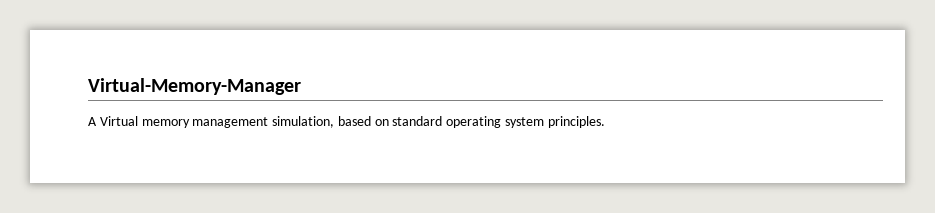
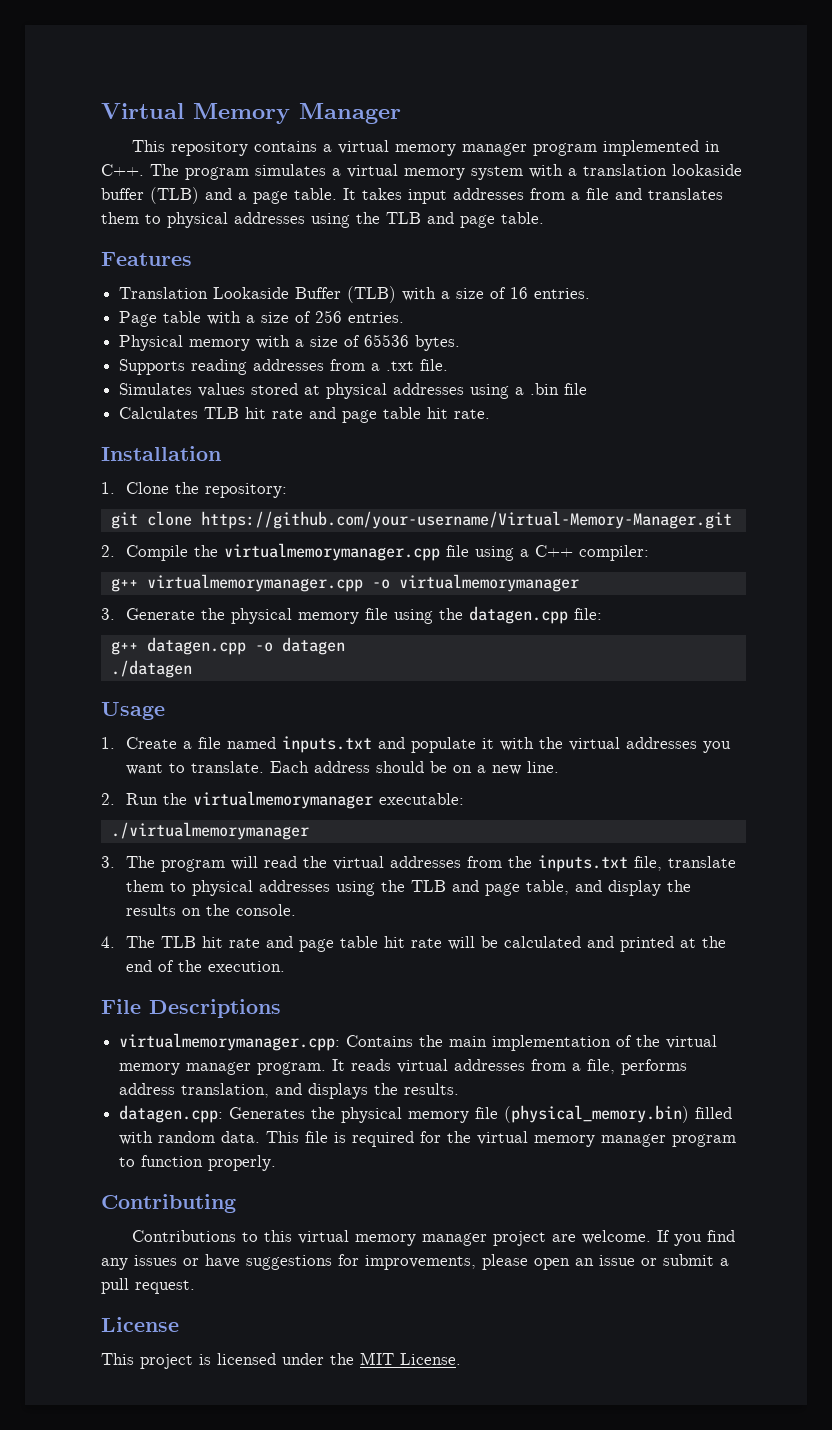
[88,78,301,95] [88,116,605,128] Virtual-Memory-Manager // A Virtual memory management simulation, based on standard operating system principles. -> [101,103,401,124] [132,140,721,156] [101,164,742,180] [101,187,723,204] [101,212,544,228] [101,252,192,266] [119,286,591,303] [119,310,405,327] [119,334,461,351] [119,359,449,375] [119,383,588,399] [119,407,491,423] [101,446,221,461] [101,482,287,498] [110,511,732,529] [101,543,649,561] [110,574,579,592] [101,606,602,624] [110,637,345,655] [110,660,192,678] [101,702,165,720] [101,736,731,753] [125,761,559,775] [101,791,464,809] [110,822,309,840] [101,855,736,872] [125,880,691,896] [125,904,296,916] [101,936,726,952] [125,960,285,972] [101,999,281,1018] [119,1033,718,1051] [119,1059,688,1075] [119,1083,460,1099] [119,1105,733,1123] [119,1131,737,1147] [119,1155,277,1171] [101,1194,236,1213] [132,1230,736,1246] [101,1254,729,1270] [101,1278,195,1294] [101,1317,179,1332] [101,1352,461,1369] Virtual Memory Manager // This repository contains a virtual memory manager program implemented in C++. The program simulates a virtual memory system with a translation lookaside buffer (TLB) and a page table. It takes input addresses from a file and translates them to physical addresses using the TLB and page table. // Features // Translation Lookaside Buffer (TLB) with a size of 16 entries. // Page table with a size of 256 entries. // Physical memory with a size of 65536 bytes. // Supports reading addresses from a .txt file. // Simulates values stored at physical addresses using a .bin file // Calculates TLB hit rate and page table hit rate. // Installation // 1. Clone the repository: // git clone https://github.com/your-username/Virtual-Memory-Manager.git // 2. Compile the virtualmemorymanager.cpp file using a C++ compiler: // g++ virtualmemorymanager.cpp -o virtualmemorymanager // 3. Generate the physical memory file using the datagen.cpp file: // g++ datagen.cpp -o datagen // ./datagen // Usage // 1. Create a file named inputs.txt and populate it with the virtual addresses you want to translate. Each address should be on a new line. // 2. Run the virtualmemorymanager executable: // ./virtualmemorymanager // 3. The program will read the virtual addresses from the inputs.txt file, translate them to physical addresses using the TLB and page table, and display the results on the console. // 4. The TLB hit rate and page table hit rate will be calculated and printed at the end of the execution. // File Descriptions // virtualmemorymanager.cpp: Contains the main implementation of the virtual memory manager program. It reads virtual addresses from a file, performs address translation, and displays the results. // datagen.cpp: Generates the physical memory file (physical_memory.bin) filled with random data. This file is required for the virtual memory manager program to function properly. // Contributing // Contributions to this virtual memory manager project are welcome. If you find any issues or have suggestions for improvements, please open an issue or submit a pull request. // License // This project is licensed under the MIT License.

